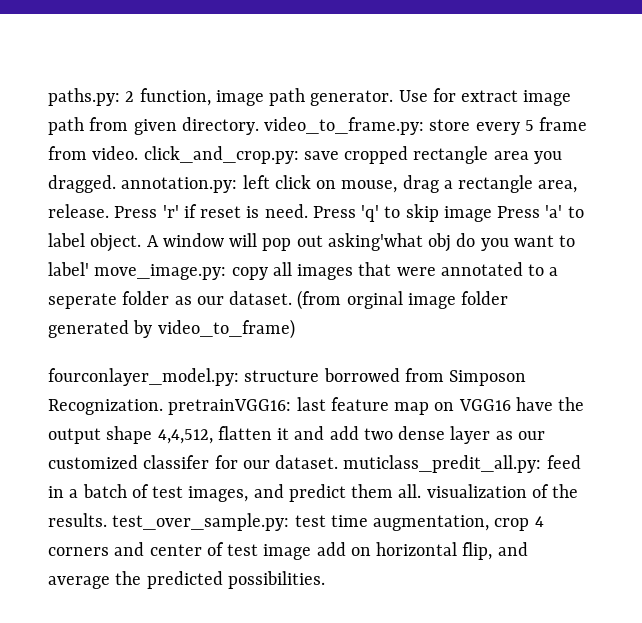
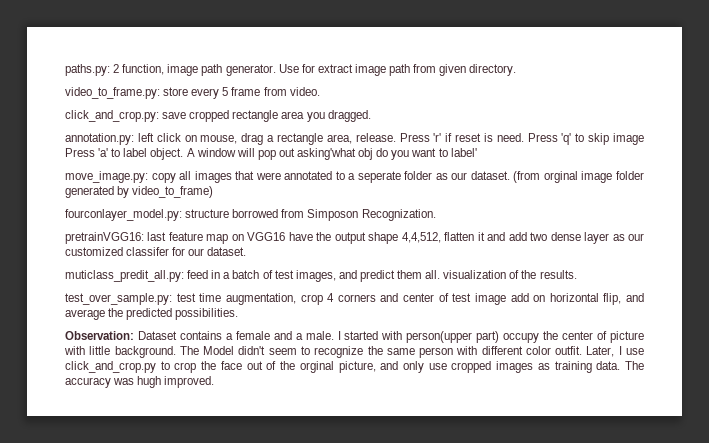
(259, 126) none -> (517, 70) //
(139, 153) none -> (320, 91) //
(116, 184) none -> (371, 116) //
(89, 269) none -> (477, 152) //
(163, 407) none -> (436, 215) //
(339, 462) none -> (247, 251) //
(107, 520) none -> (577, 274) //
(325, 580) none -> [65,331,644,343] [64,346,644,358] [65,361,644,373] [65,376,215,388] // Observation: Dataset contains a female and a male. I started with person(upper part) occupy the center of picture with little background. The Model didn't seem to recognize the same person with different color outfit. Later, I use click_and_crop.py to crop the face out of the orginal picture, and only use cropped images as training data. The accuracy was hugh improved.

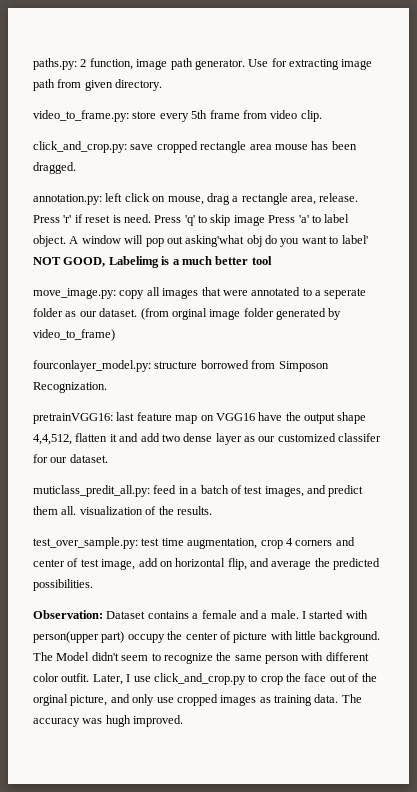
[317,64,353,73] extract -> [289,59,339,70] extracting
[222,87,229,96] 5 -> [191,110,208,119] 5th
[289,87,320,96] video. -> [270,110,322,122] video clip.
[306,112,325,122] you -> [274,141,357,150] mouse has been
(477, 152) none -> [33,256,272,268] NOT GOOD, Labelimg is a much better tool
[474,293,506,305] image -> [101,559,136,570] image,

